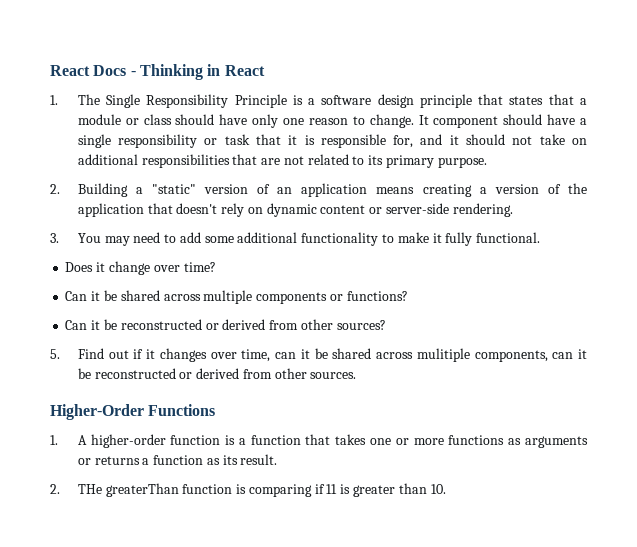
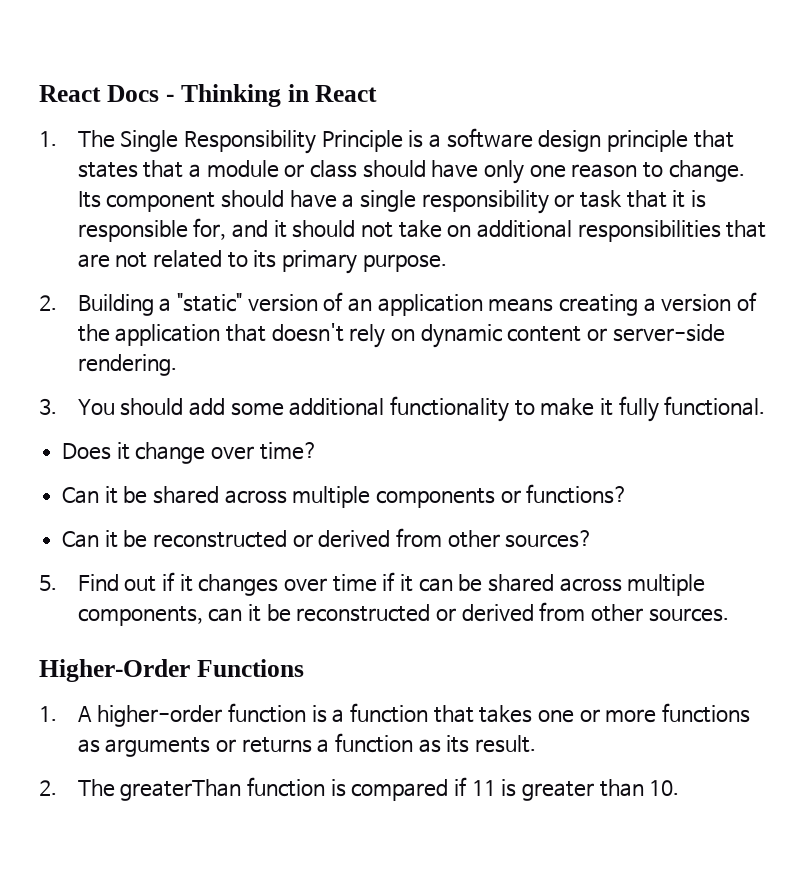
[418,115,429,125] It -> [77,191,101,208] Its
[104,232,177,246] may need to -> [120,398,184,416] should
[241,348,470,362] time, can it be shared across mulitiple -> [332,572,706,596] time if it can be shared across multiple
[77,484,102,494] THe -> [77,779,115,797] The
[248,484,312,497] comparing -> [351,779,449,801] compared

